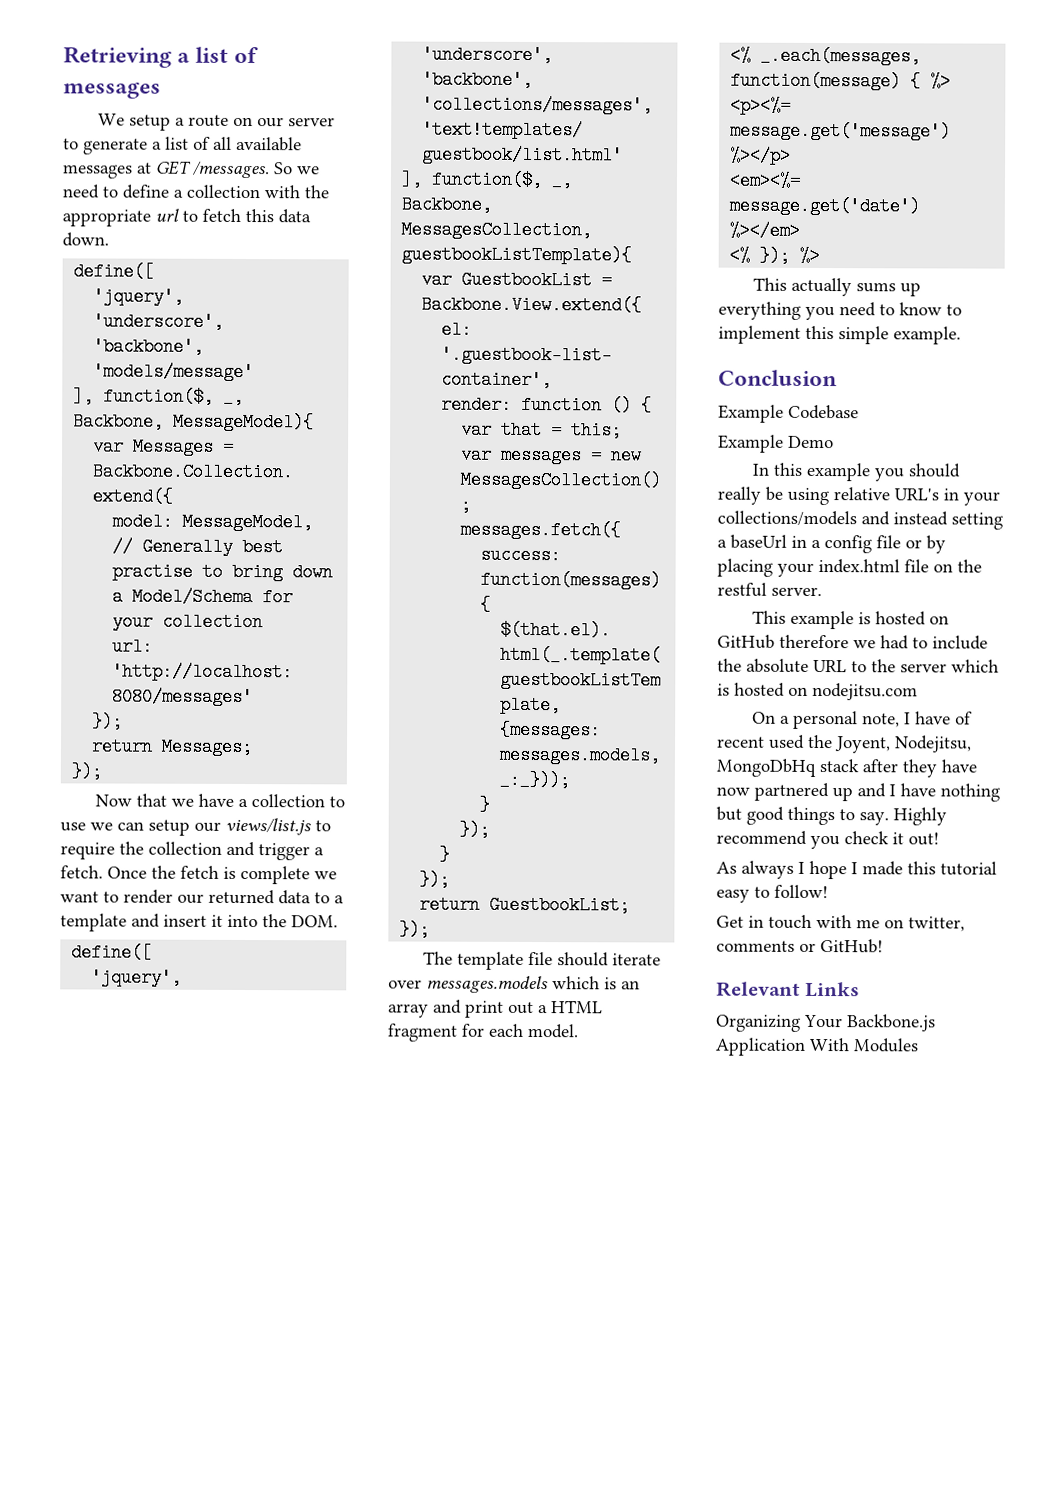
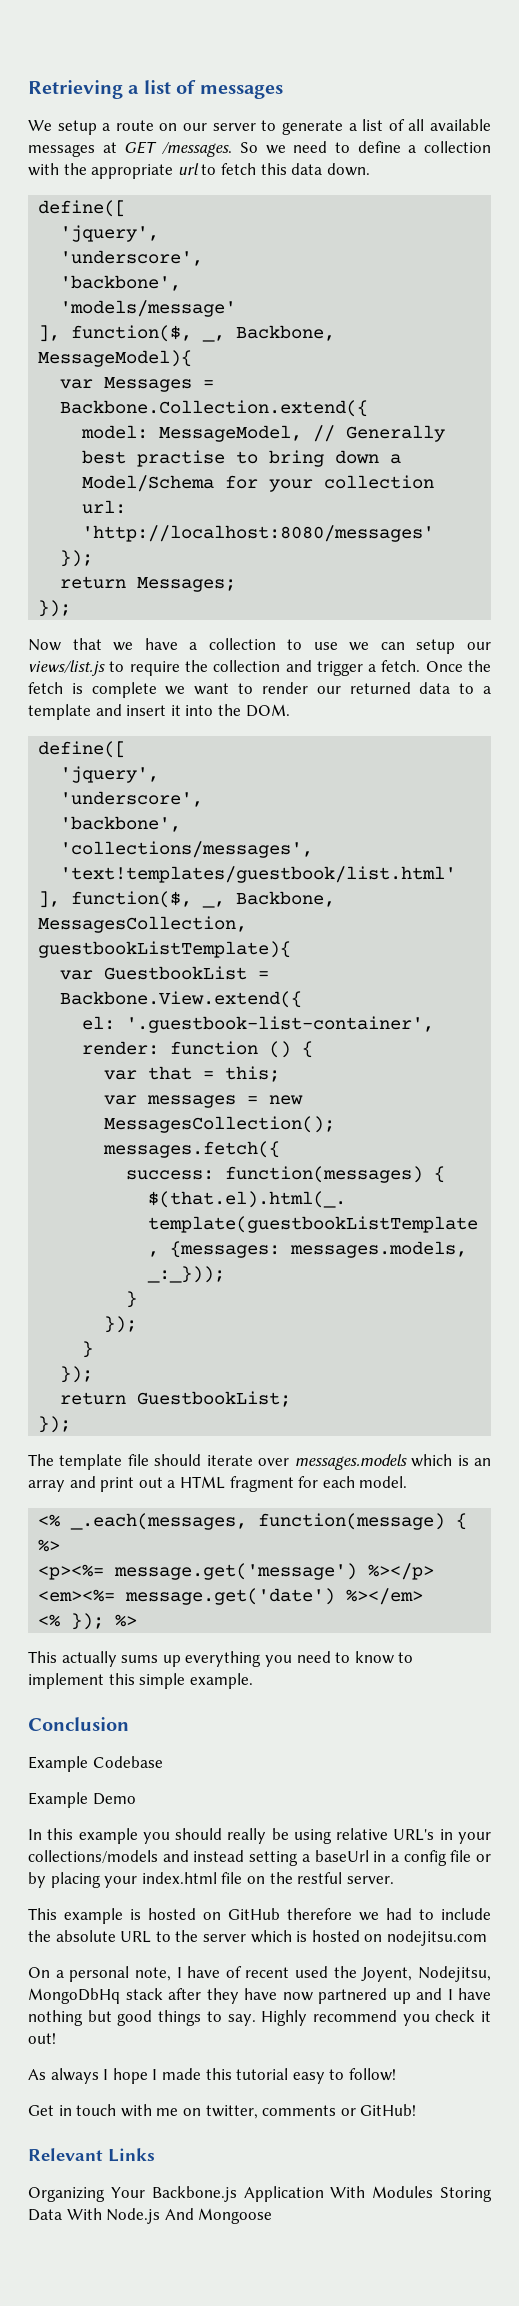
(918, 1045) none -> [439,2187,492,2202] [28,2208,273,2224] Storing Data With Node.js And Mongoose

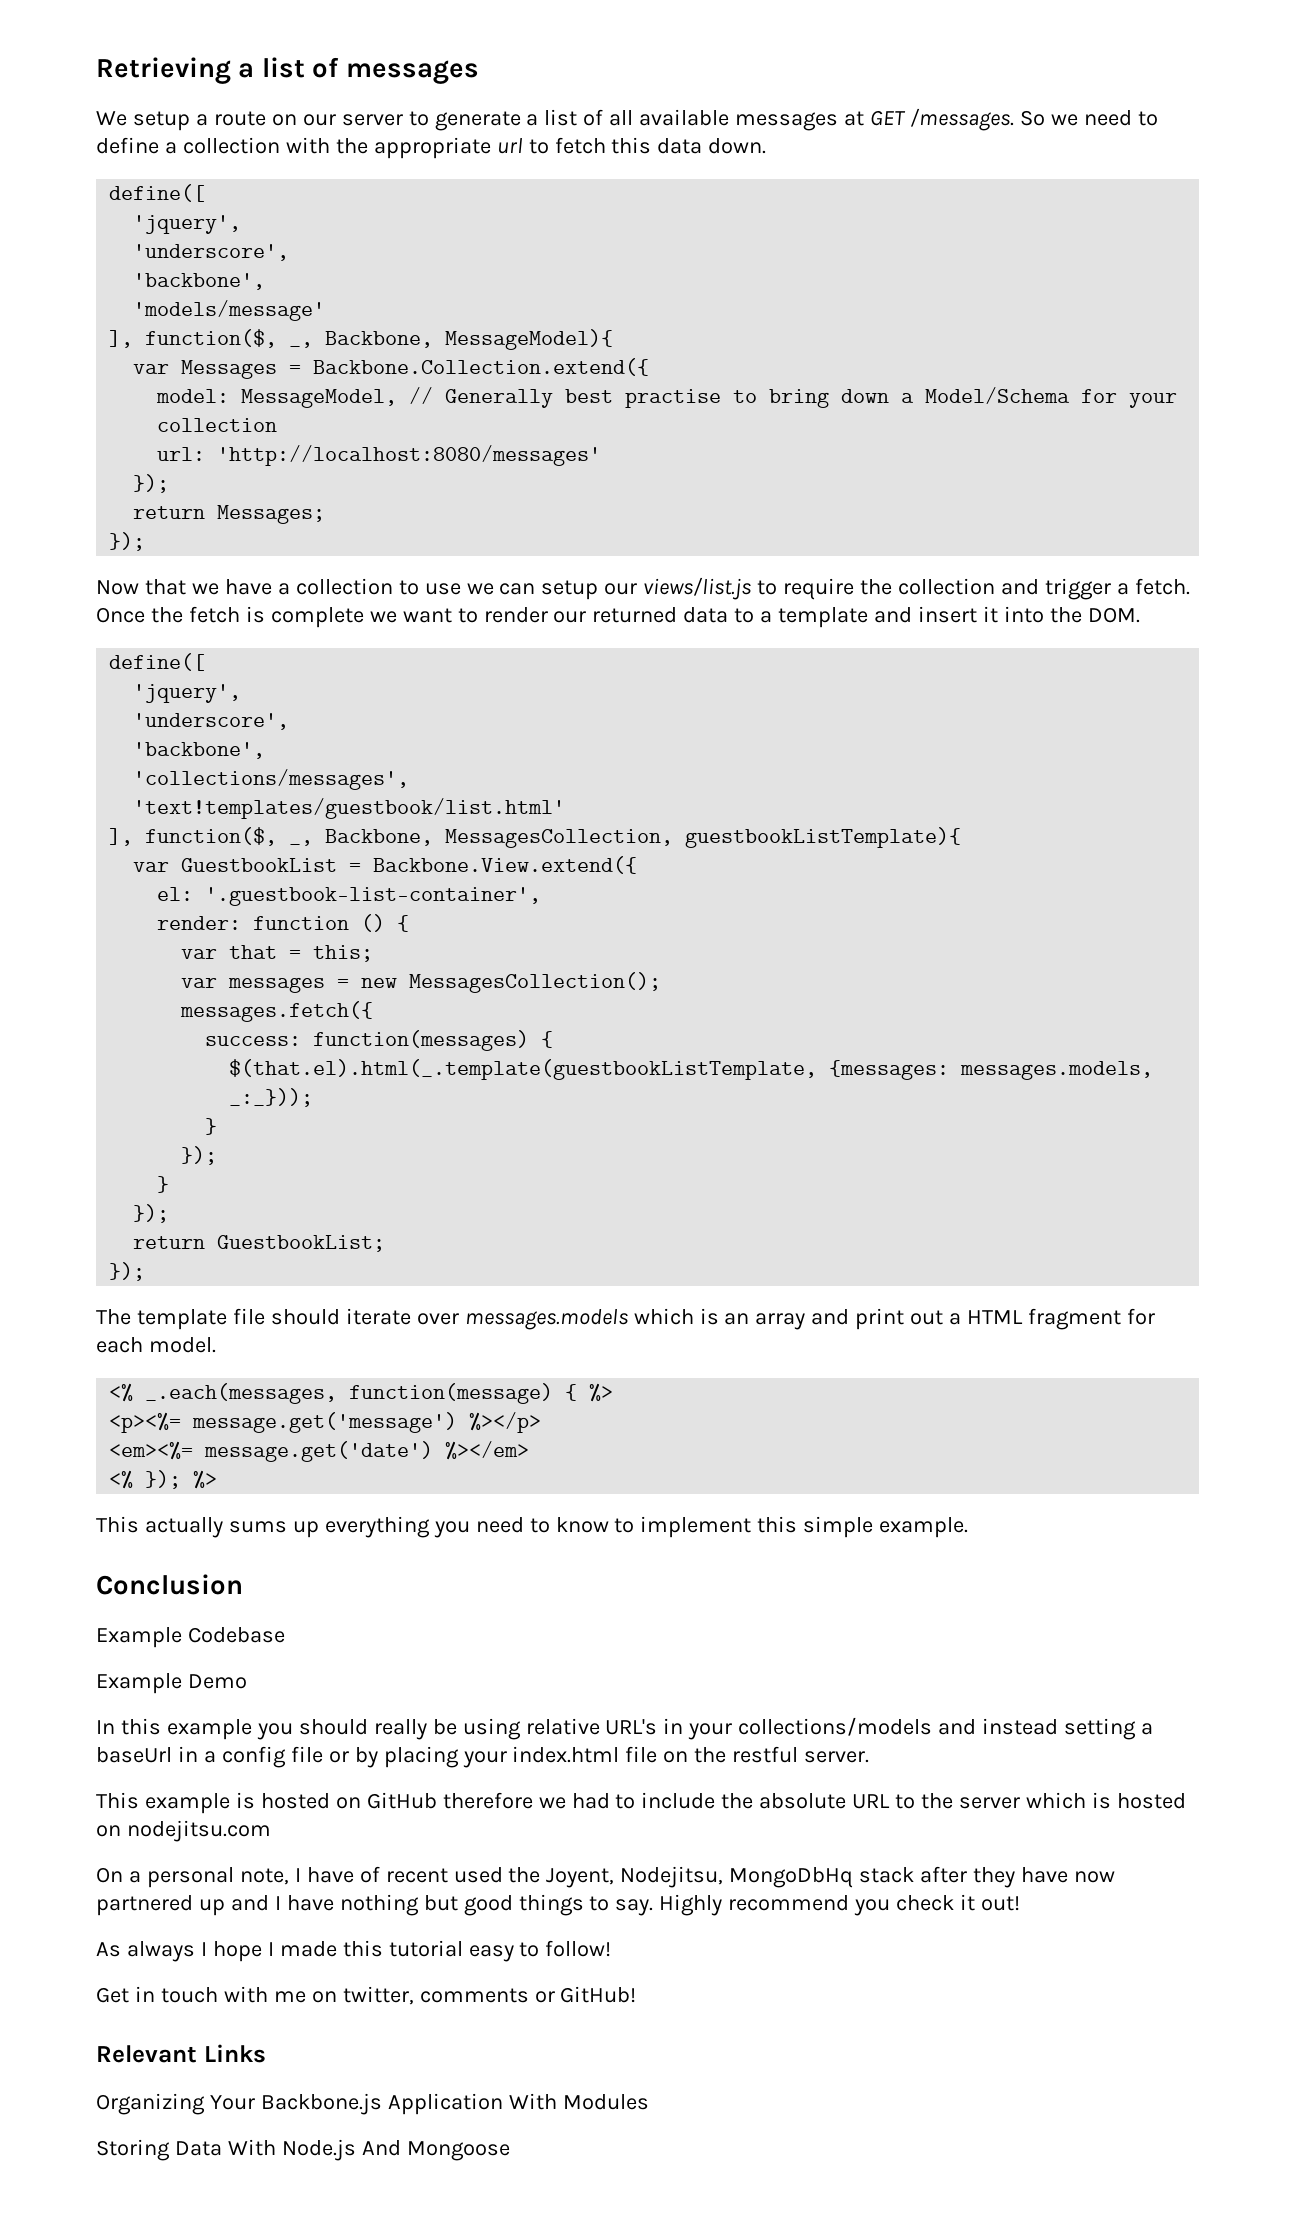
(434, 2192) none -> (649, 2102) //

